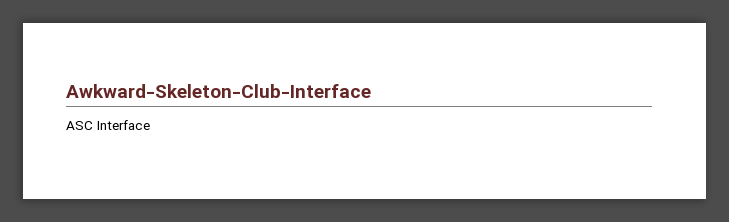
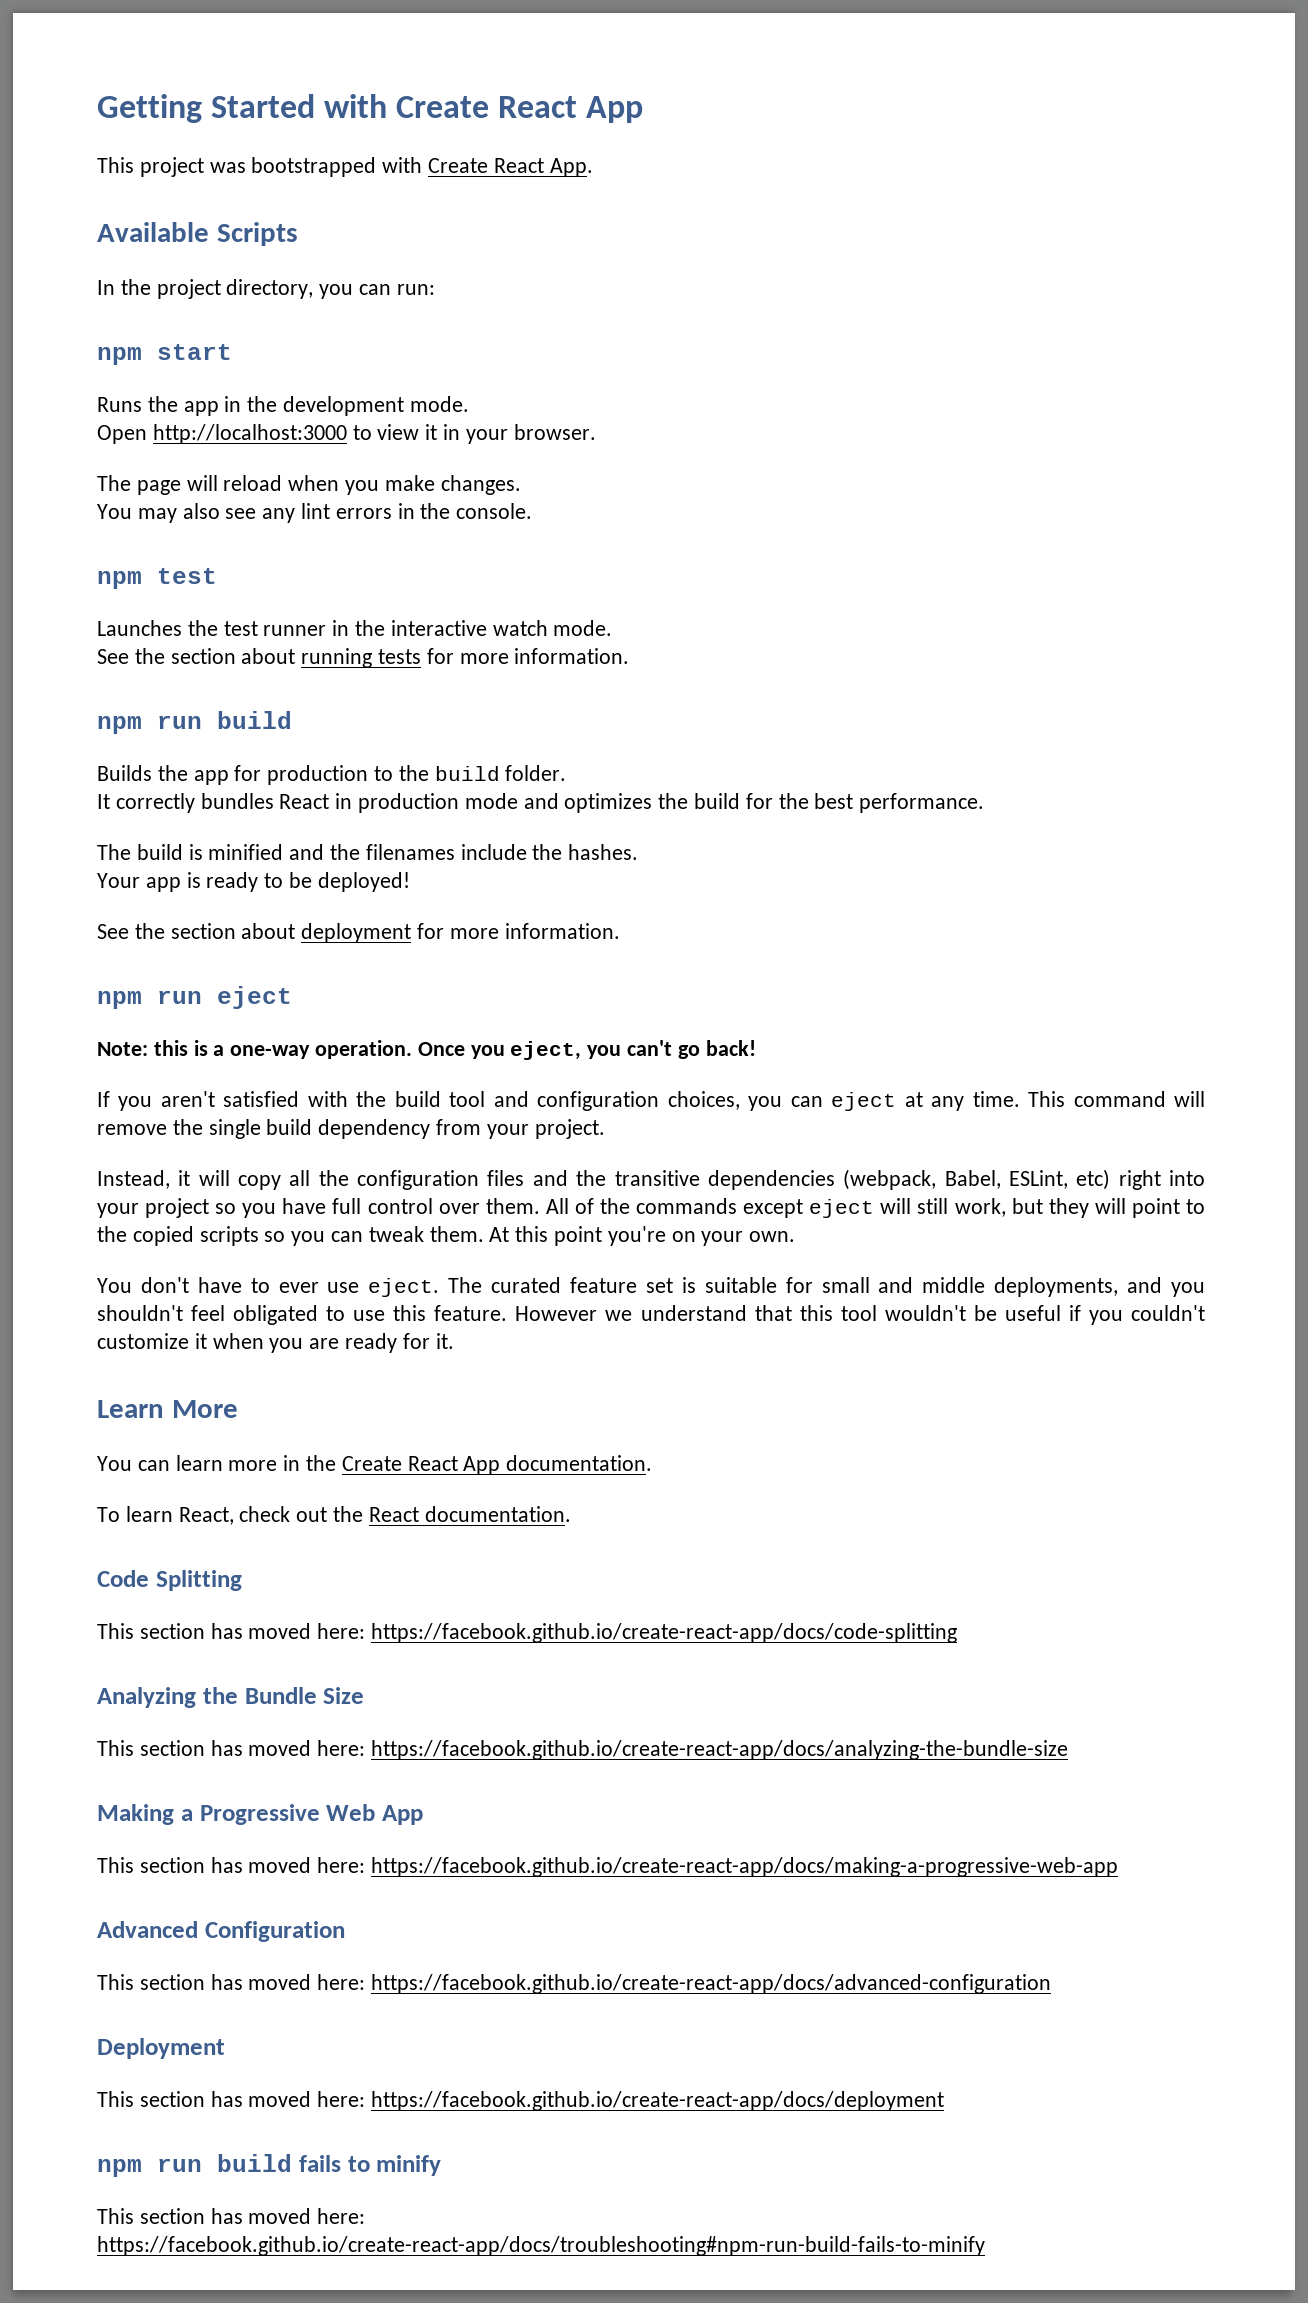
[66,84,371,98] [66,120,150,130] Awkward-Skeleton-Club-Interface // ASC Interface -> [97,94,644,123] [97,157,593,177] [97,222,298,246] [97,279,435,299] [97,344,232,365] [97,396,469,416] [97,424,596,444] [97,475,521,495] [97,503,533,523] [97,568,217,589] [97,620,613,636] [97,648,630,668] [97,711,292,734] [97,765,567,785] [97,793,985,813] [97,844,639,860] [97,872,410,892] [97,923,620,943] [97,986,292,1009] [97,1040,756,1060] [97,1091,1206,1111] [97,1119,605,1139] [97,1169,1206,1190] [97,1198,1205,1218] [97,1226,796,1246] [97,1277,1205,1297] [97,1305,1205,1325] [97,1333,454,1353] [97,1400,238,1418] [97,1455,653,1475] [97,1506,571,1525] [97,1570,242,1591] [97,1623,958,1643] [97,1687,365,1708] [97,1740,1069,1760] [97,1804,423,1825] [97,1857,1119,1877] [97,1921,345,1942] [97,1974,1052,1994] [97,2038,225,2059] [97,2091,945,2111] [97,2154,442,2177] [97,2208,366,2224] [97,2236,985,2256] Getting Started with Create React App // This project was bootstrapped with Create React App. // Available Scripts // In the project directory, you can run: // npm start // Runs the app in the development mode. // Open http://localhost:3000 to view it in your browser. // The page will reload when you make changes. // You may also see any lint errors in the console. // npm test // Launches the test runner in the interactive watch mode. // See the section about running tests for more information. // npm run build // Builds the app for production to the build folder. // It correctly bundles React in production mode and optimizes the build for the best performance. // The build is minified and the filenames include the hashes. // Your app is ready to be deployed! // See the section about deployment for more information. // npm run eject // Note: this is a one-way operation. Once you eject, you can't go back! // If you aren't satisfied with the build tool and configuration choices, you can eject at any time. This command will remove the single build dependency from your project. // Instead, it will copy all the configuration files and the transitive dependencies (webpack, Babel, ESLint, etc) right into your project so you have full control over them. All of the commands except eject will still work, but they will point to the copied scripts so you can tweak them. At this point you're on your own. // You don't have to ever use eject. The curated feature set is suitable for small and middle deployments, and you shouldn't feel obligated to use this feature. However we understand that this tool wouldn't be useful if you couldn't customize it when you are ready for it. // Learn More // You can learn more in the Create React App documentation. // To learn React, check out the React documentation. // Code Splitting // This section has moved here: https://facebook.github.io/create-react-app/docs/code-splitting // Analyzing the Bundle Size // This section has moved here: https://facebook.github.io/create-react-app/docs/analyzing-the-bundle-size // Making a Progressive Web App // This section has moved here: https://facebook.github.io/create-react-app/docs/making-a-progressive-web-app // Advanced Configuration // This section has moved here: https://facebook.github.io/create-react-app/docs/advanced-configuration // Deployment // This section has moved here: https://facebook.github.io/create-react-app/docs/deployment // npm run build fails to minify // This section has moved here: https://facebook.github.io/create-react-app/docs/troubleshooting#npm-run-build-fails-to-minify

